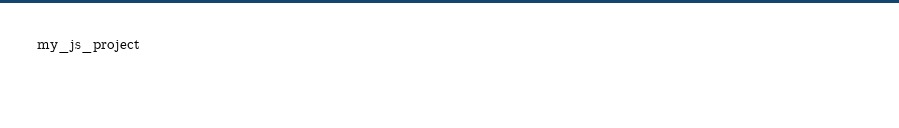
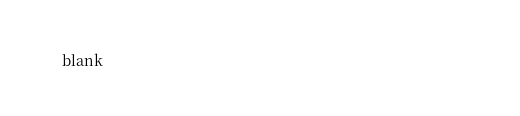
[37,40,140,53] my_js_project -> [62,53,103,66] blank

